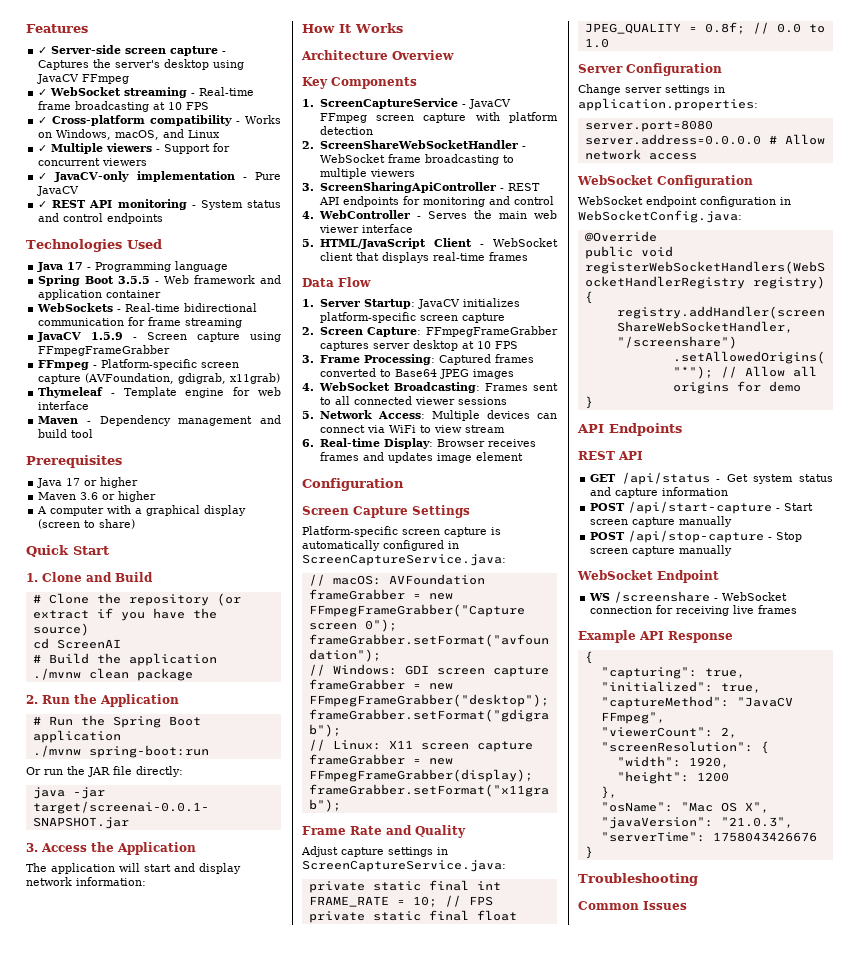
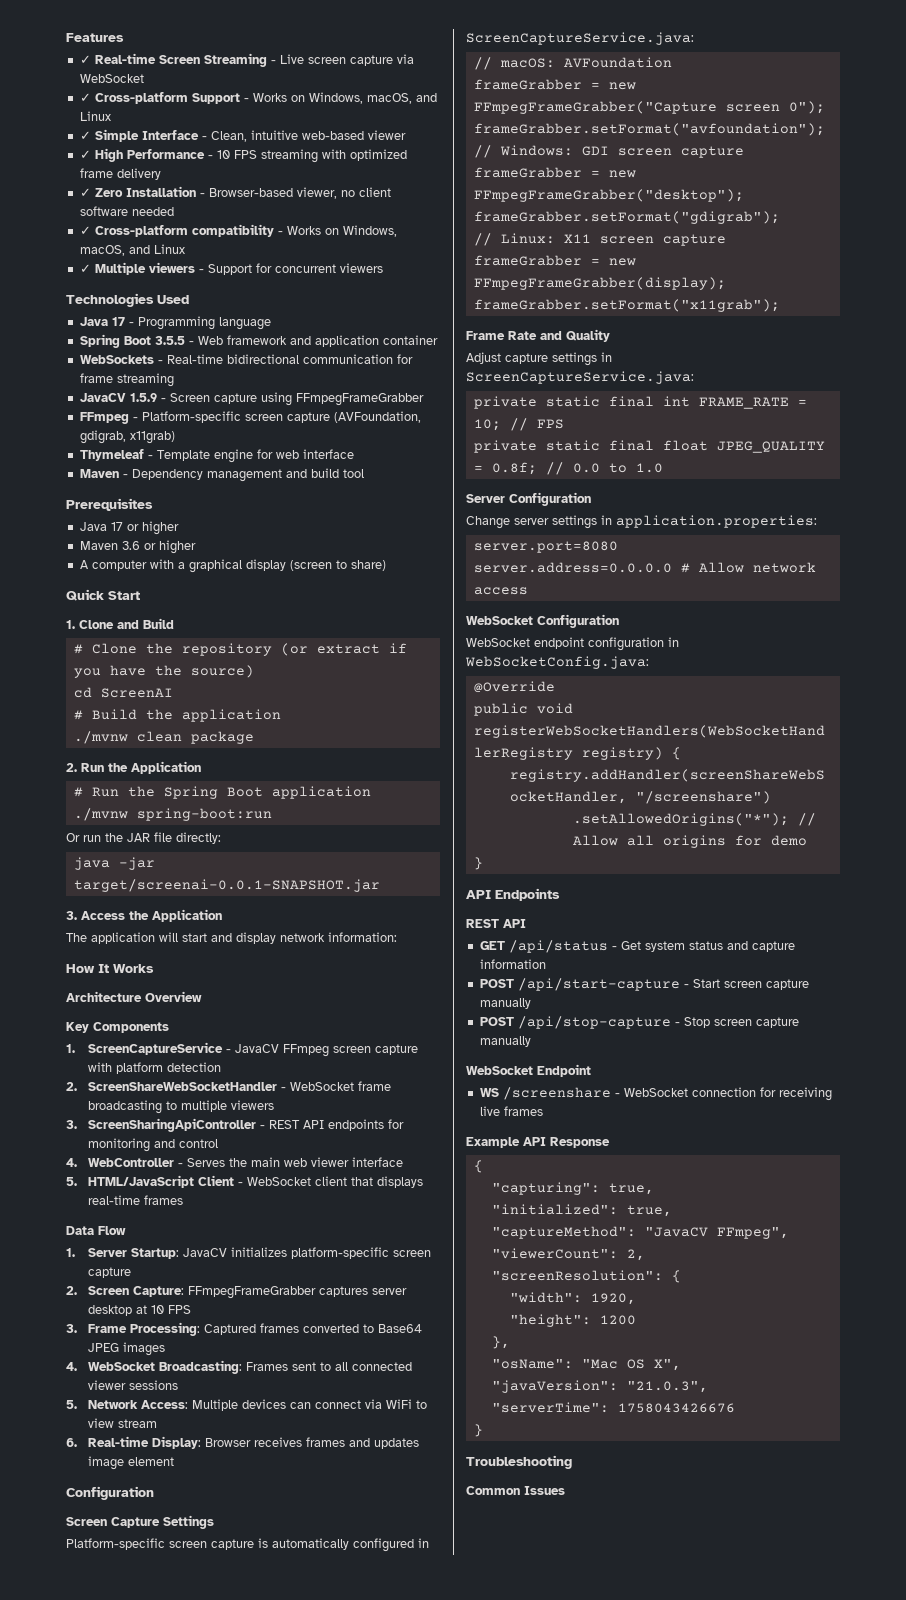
[51,45,227,56] [38,59,245,70] [37,74,130,84] [38,87,255,98] [38,101,210,112] Server-side screen capture - Captures the server's desktop using JavaCV FFmpeg // ✓ WebSocket streaming - Real-time frame broadcasting at 10 FPS -> [94,53,414,67] [79,74,144,83] [79,92,437,104] [79,111,111,121] [79,129,406,142] [79,148,407,163] [79,168,161,180] [79,186,391,199] [79,206,174,216] Real-time Screen Streaming - Live screen capture via WebSocket // ✓ Cross-platform Support - Works on Windows, macOS, and Linux // ✓ Simple Interface - Clean, intuitive web-based viewer // ✓ High Performance - 10 FPS streaming with optimized frame delivery // ✓ Zero Installation - Browser-based viewer, no client software needed
[38,171,281,182] [37,186,80,196] [38,199,281,210] [38,213,164,224] // ✓ JavaCV-only implementation - Pure JavaCV // ✓ REST API monitoring - System status and control endpoints -> (383, 268) none

